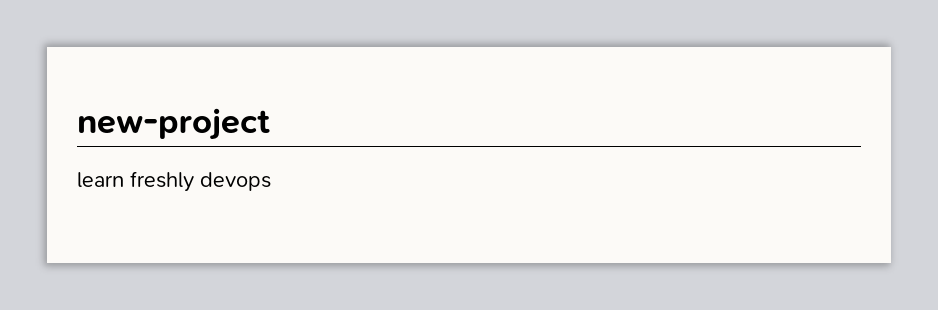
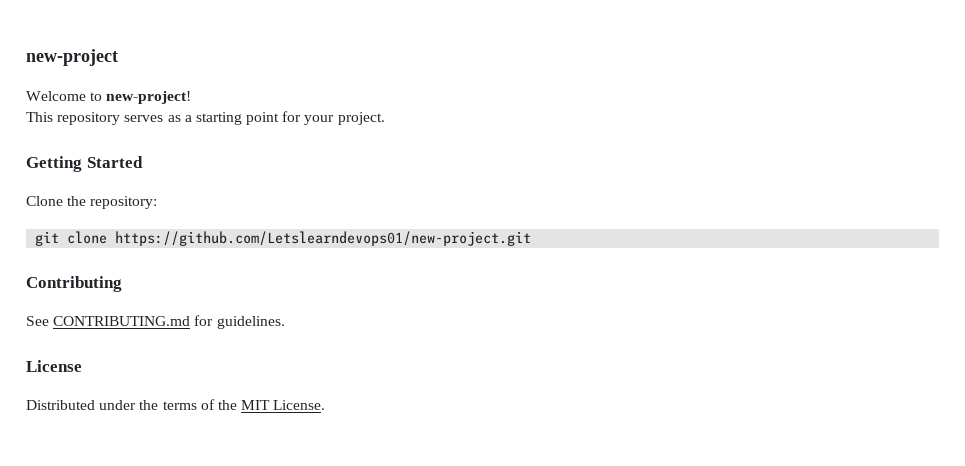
[77,171,271,192] learn freshly devops -> [26,91,192,104] [26,111,385,125] [26,156,143,172] [26,196,158,209] [35,231,532,246] [26,276,122,292] [26,315,285,329] [26,360,82,372] [26,399,326,410] Welcome to new-project! // This repository serves as a starting point for your project. // Getting Started // Clone the repository: // git clone https://github.com/Letslearndevops01/new-project.git // Contributing // See CONTRIBUTING.md for guidelines. // License // Distributed under the terms of the MIT License.

